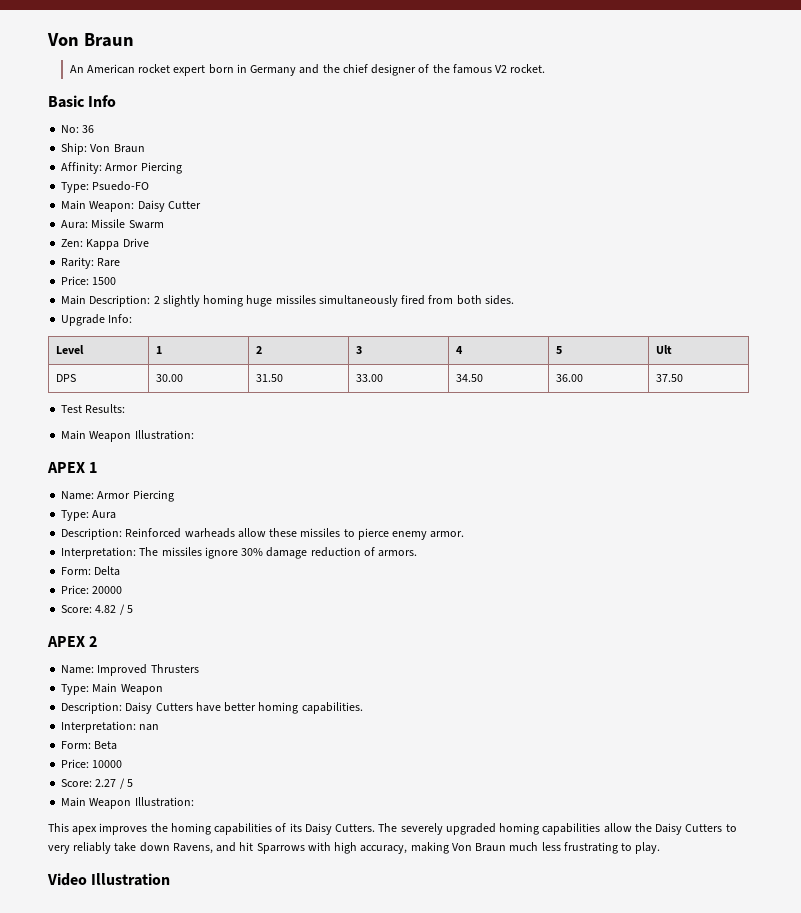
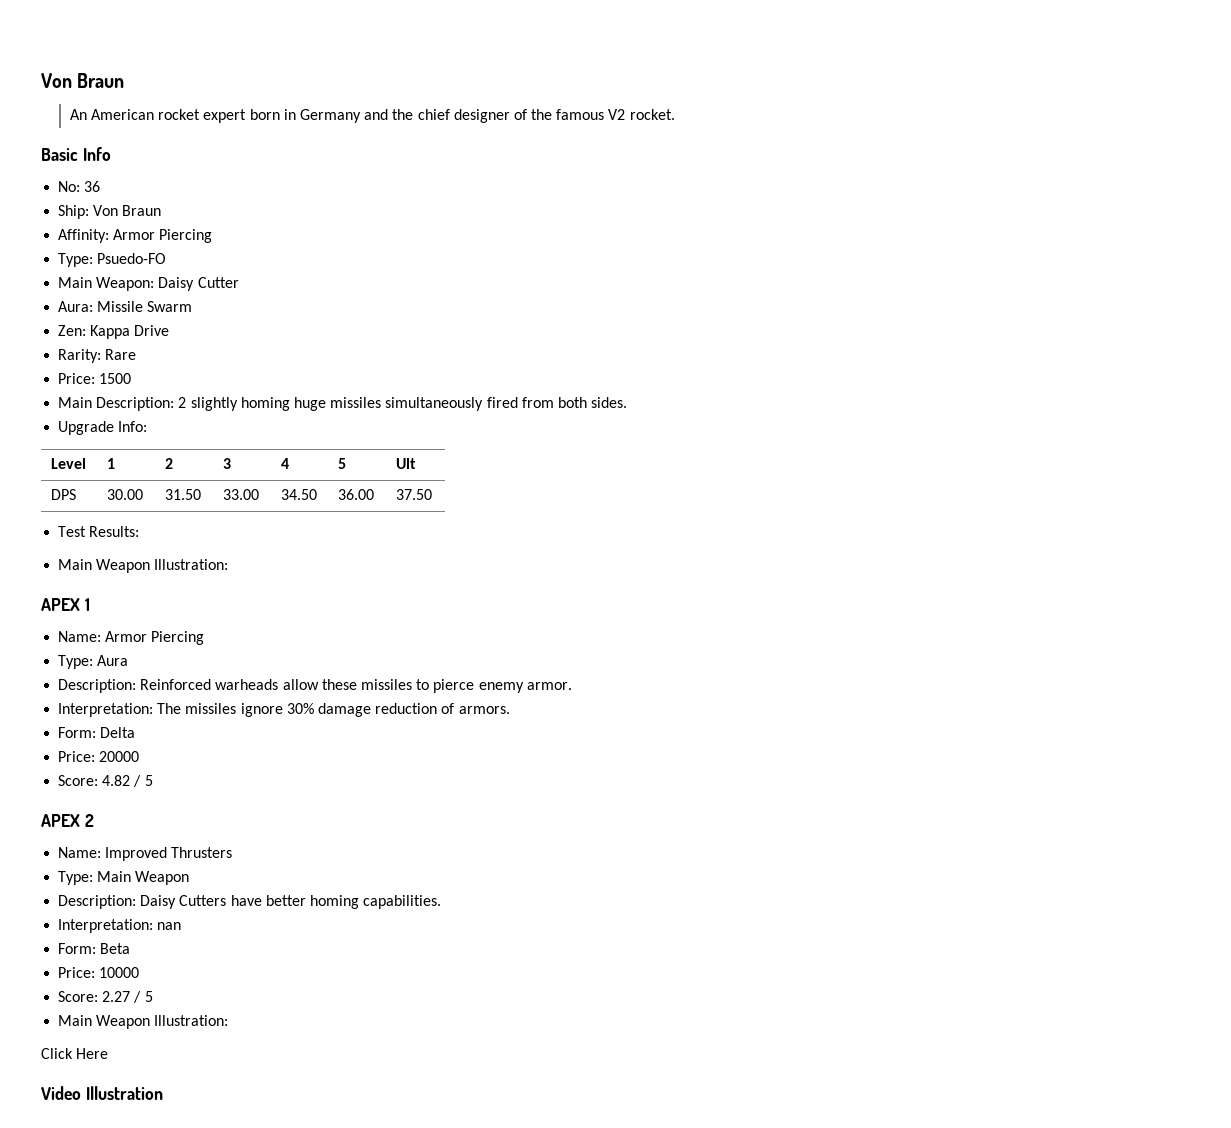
[48,823,737,835] [48,842,661,854] This apex improves the homing capabilities of its Daisy Cutters. The severely upgraded homing capabilities allow the Daisy Cutters to very reliably take down Ravens, and hit Sparrows with high accuracy, making Von Braun much less frustrating to play. -> [41,1048,109,1059] Click Here

